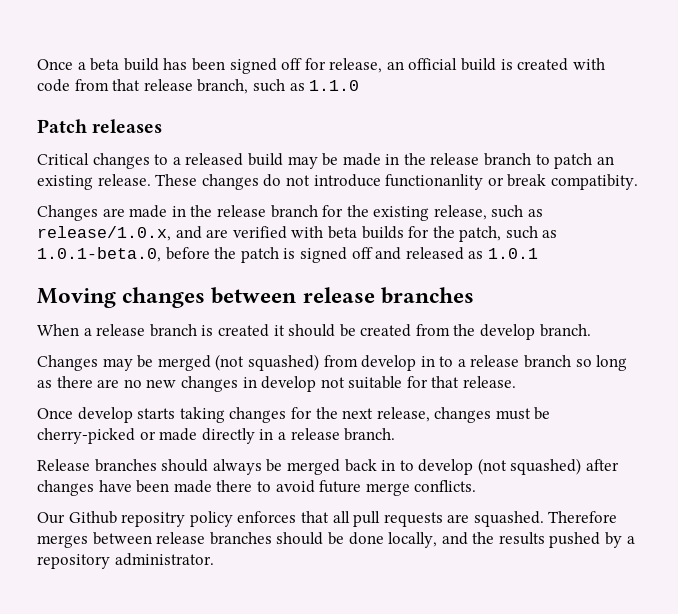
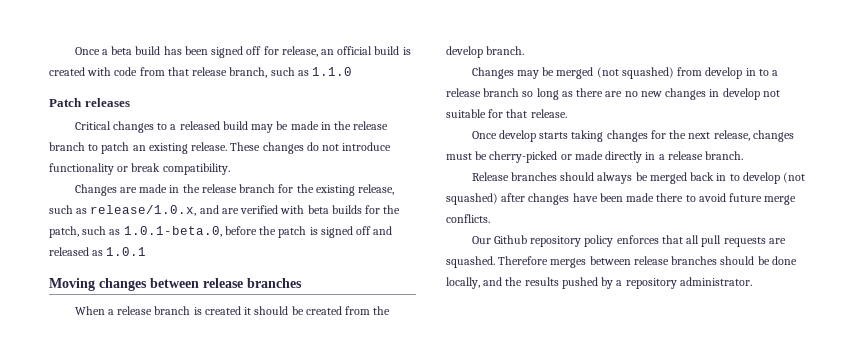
[385,174,484,190] functionanlity -> [49,163,114,175] functionality
[550,174,638,190] compatibity. -> [162,163,230,175] compatibility.
[121,512,186,527] repositry -> [530,236,582,247] repository

